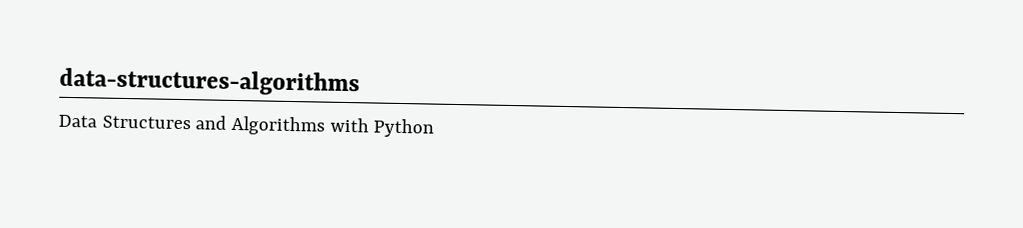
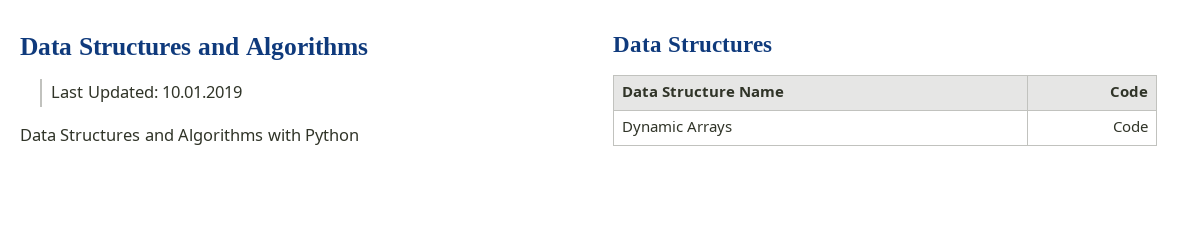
[59,67,360,97] data-structures-algorithms -> [20,37,368,60] [51,86,243,102] Data Structures and Algorithms // Last Updated: 10.01.2019
(435, 128) none -> [613,37,773,52] [622,87,785,97] [1109,86,1148,97] [622,121,733,136] [1112,121,1148,132] // Data Structures // Data Structure Name | Code // Dynamic Arrays | Code

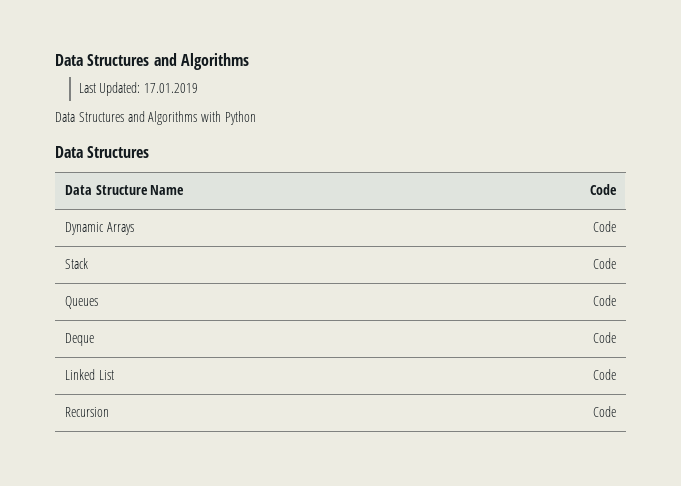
[162,86,243,98] 10.01.2019 -> [144,83,199,93] 17.01.2019
(1148, 126) none -> [64,258,88,269] [593,258,617,269] [64,296,98,309] [593,295,617,306] [64,333,94,346] [593,332,617,343] [64,369,114,380] [593,369,617,380] [64,407,109,417] [593,406,617,417] // Stack | Code // Queues | Code // Deque | Code // Linked List | Code // Recursion | Code

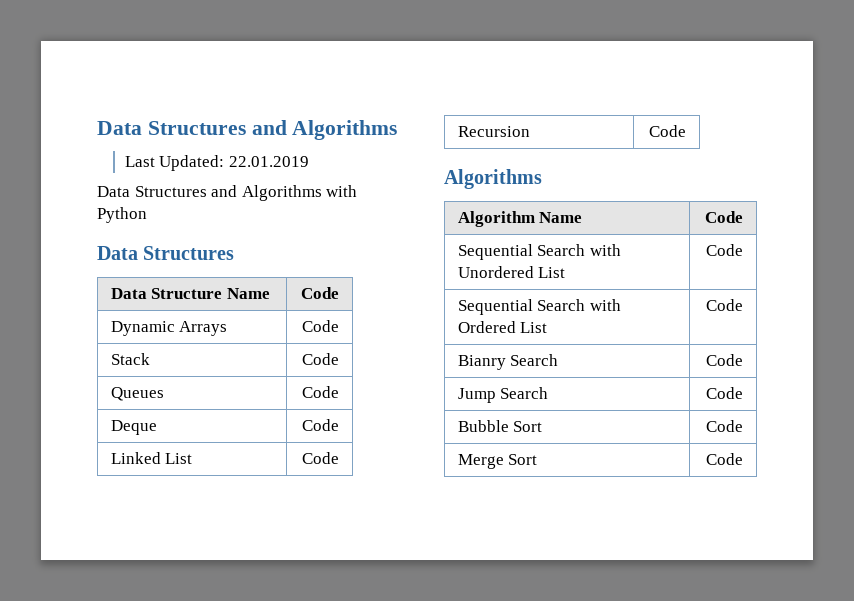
[144,83,199,93] 17.01.2019 -> [228,156,309,167] 22.01.2019
(617, 411) none -> [444,169,542,189] [457,211,583,227] [705,211,744,223] [457,244,621,260] [457,266,566,278] [706,244,744,256] [457,299,621,315] [457,321,548,333] [706,299,744,311] [457,354,559,370] [706,354,744,366] [457,387,549,403] [706,387,744,399] [457,420,543,432] [706,420,744,432] [457,454,538,469] [706,453,744,465] // Algorithms // Algorithm Name | Code // Sequential Search with Unordered List | Code // Sequential Search with Ordered List | Code // Bianry Search | Code // Jump Search | Code // Bubble Sort | Code // Merge Sort | Code

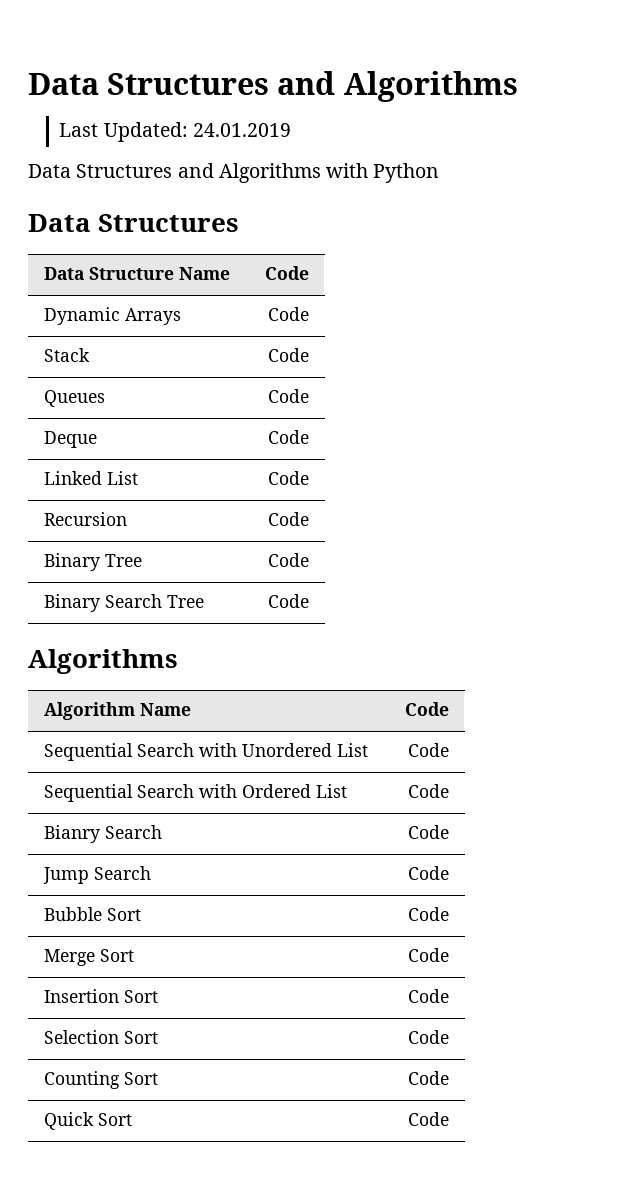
[228,156,309,167] 22.01.2019 -> [192,123,291,137] 24.01.2019
(687, 131) none -> [43,553,142,571] [268,553,310,567] [43,594,204,612] [268,594,310,608] // Binary Tree | Code // Binary Search Tree | Code
(744, 459) none -> [43,989,158,1003] [408,989,450,1003] [43,1030,158,1044] [408,1030,450,1044] [43,1071,158,1089] [408,1071,450,1085] [43,1112,132,1130] [408,1112,450,1126] // Insertion Sort | Code // Selection Sort | Code // Counting Sort | Code // Quick Sort | Code

